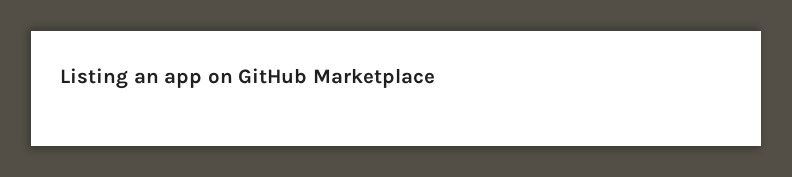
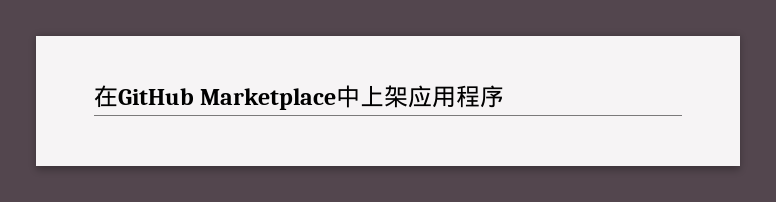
[60,68,435,89] Listing an app on GitHub Marketplace -> [94,85,505,110] 在GitHub Marketplace中上架应用程序

